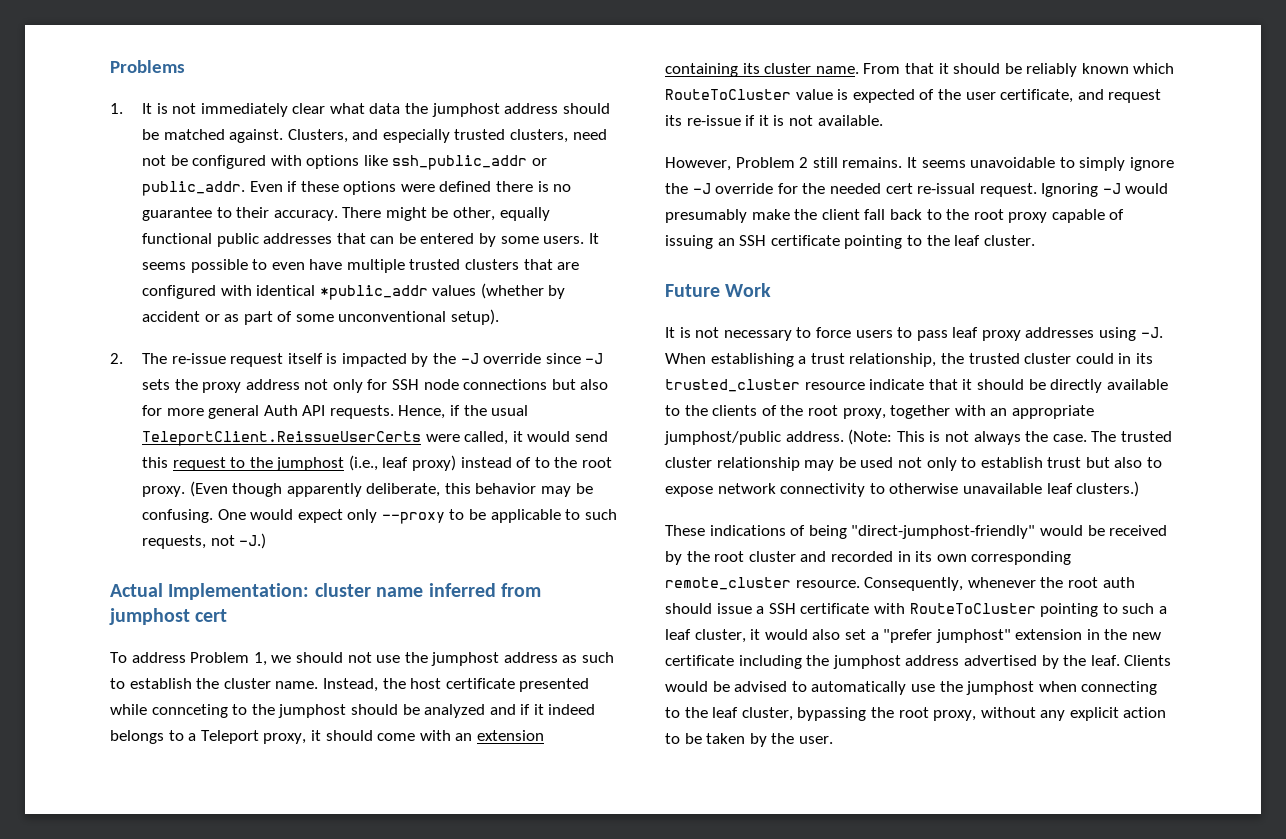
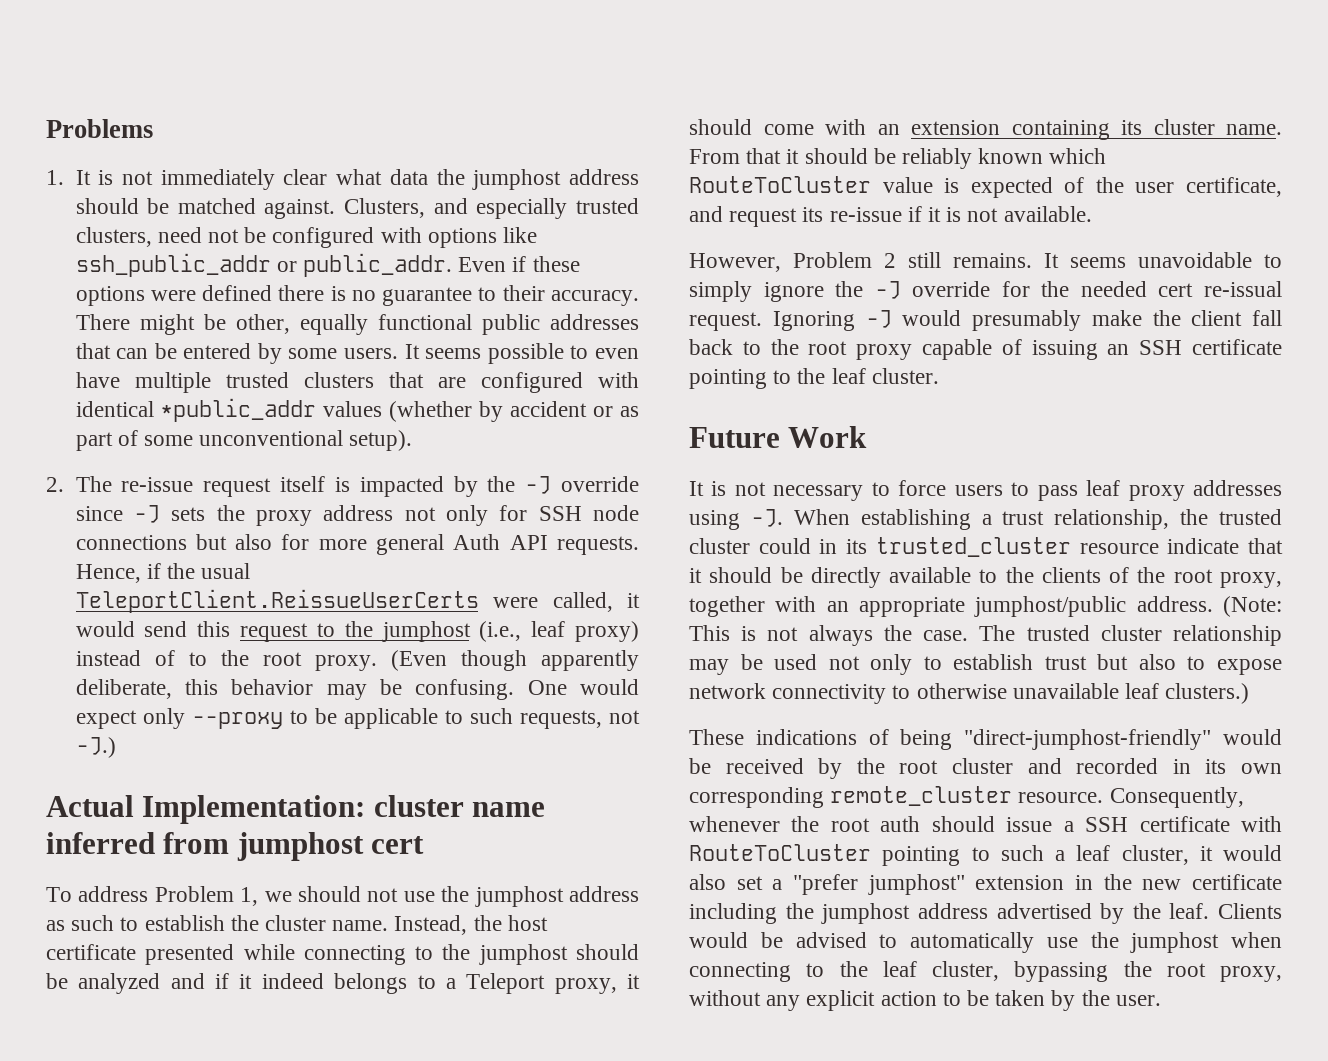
[151,704,228,718] connceting -> [303,945,406,965] connecting

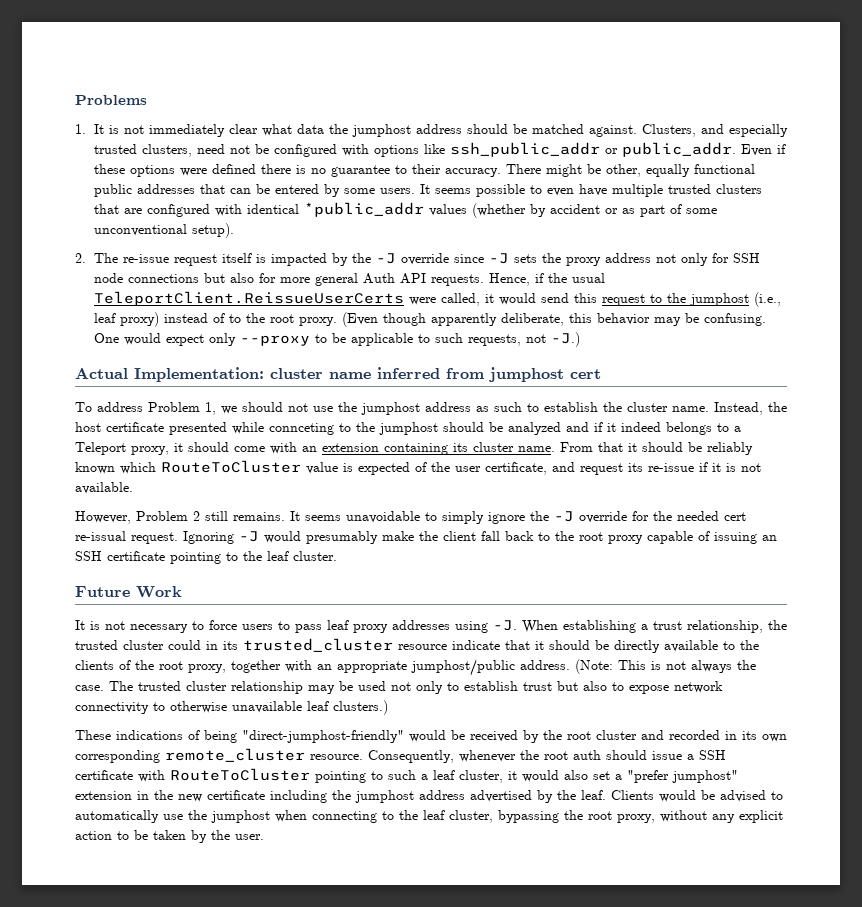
[303,945,406,965] connecting -> [269,423,334,435] connceting

